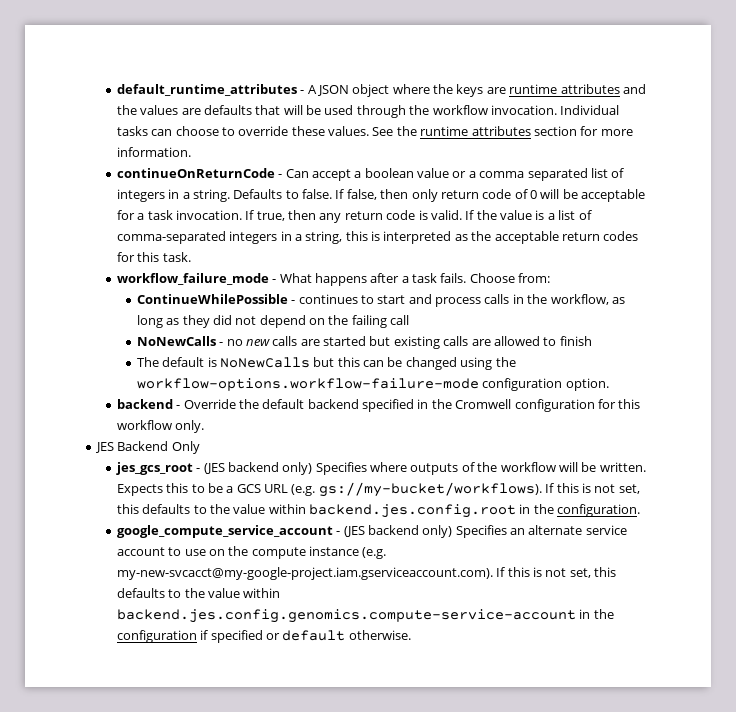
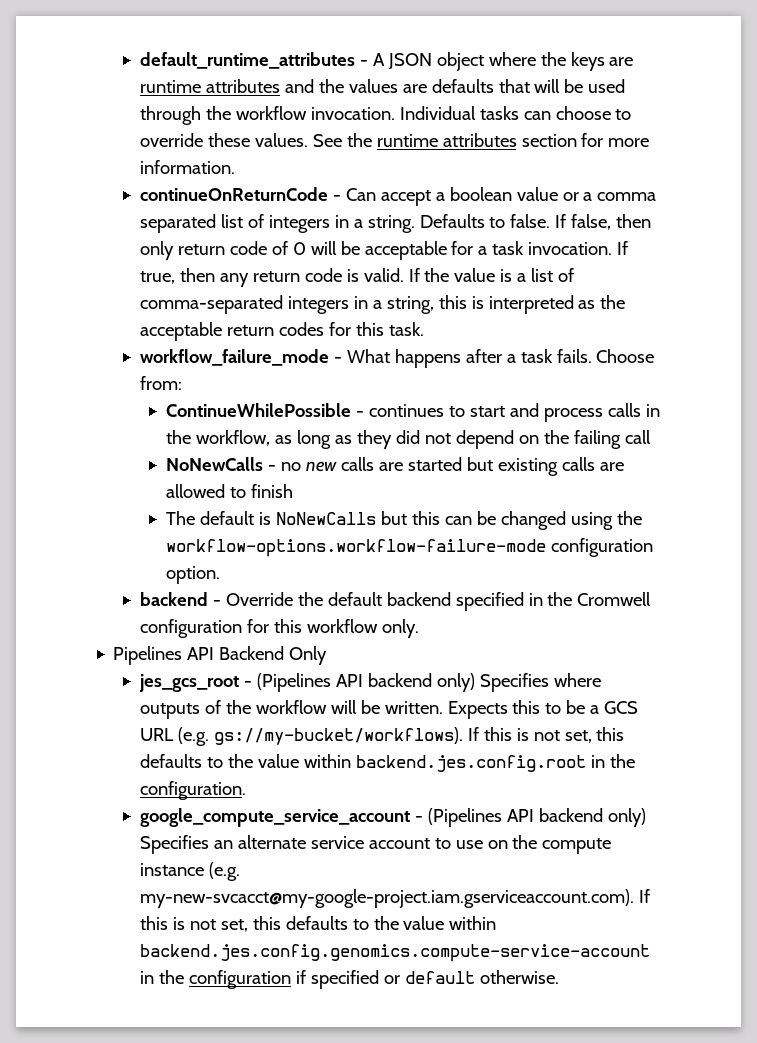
[94,442,114,453] JES -> [113,646,215,665] Pipelines API
[203,463,225,474] (JES -> [256,673,363,692] (Pipelines API
[343,526,365,537] (JES -> [427,808,534,827] (Pipelines API

